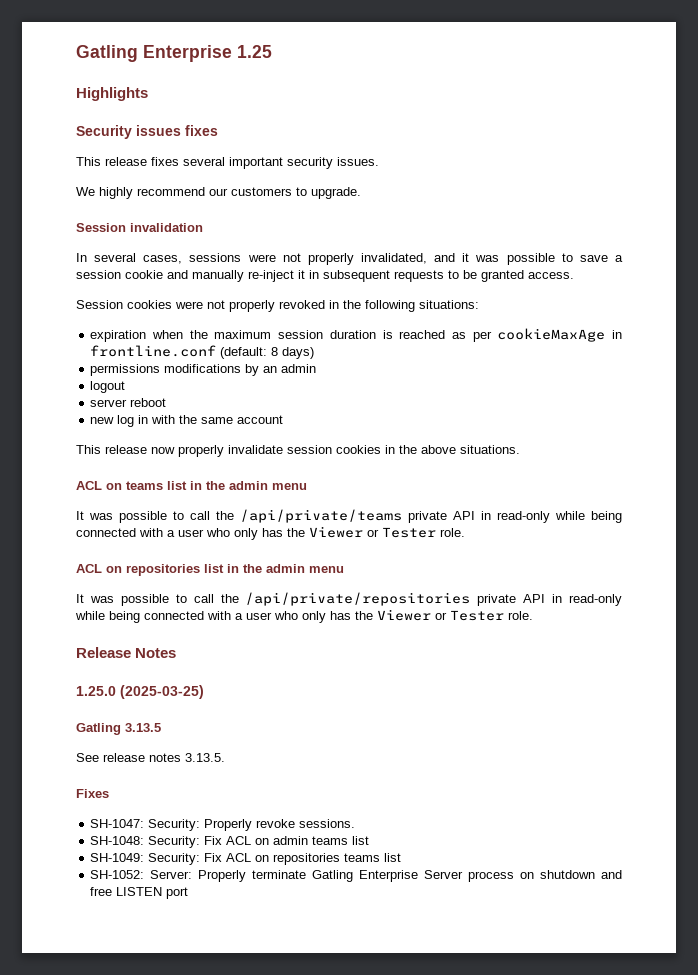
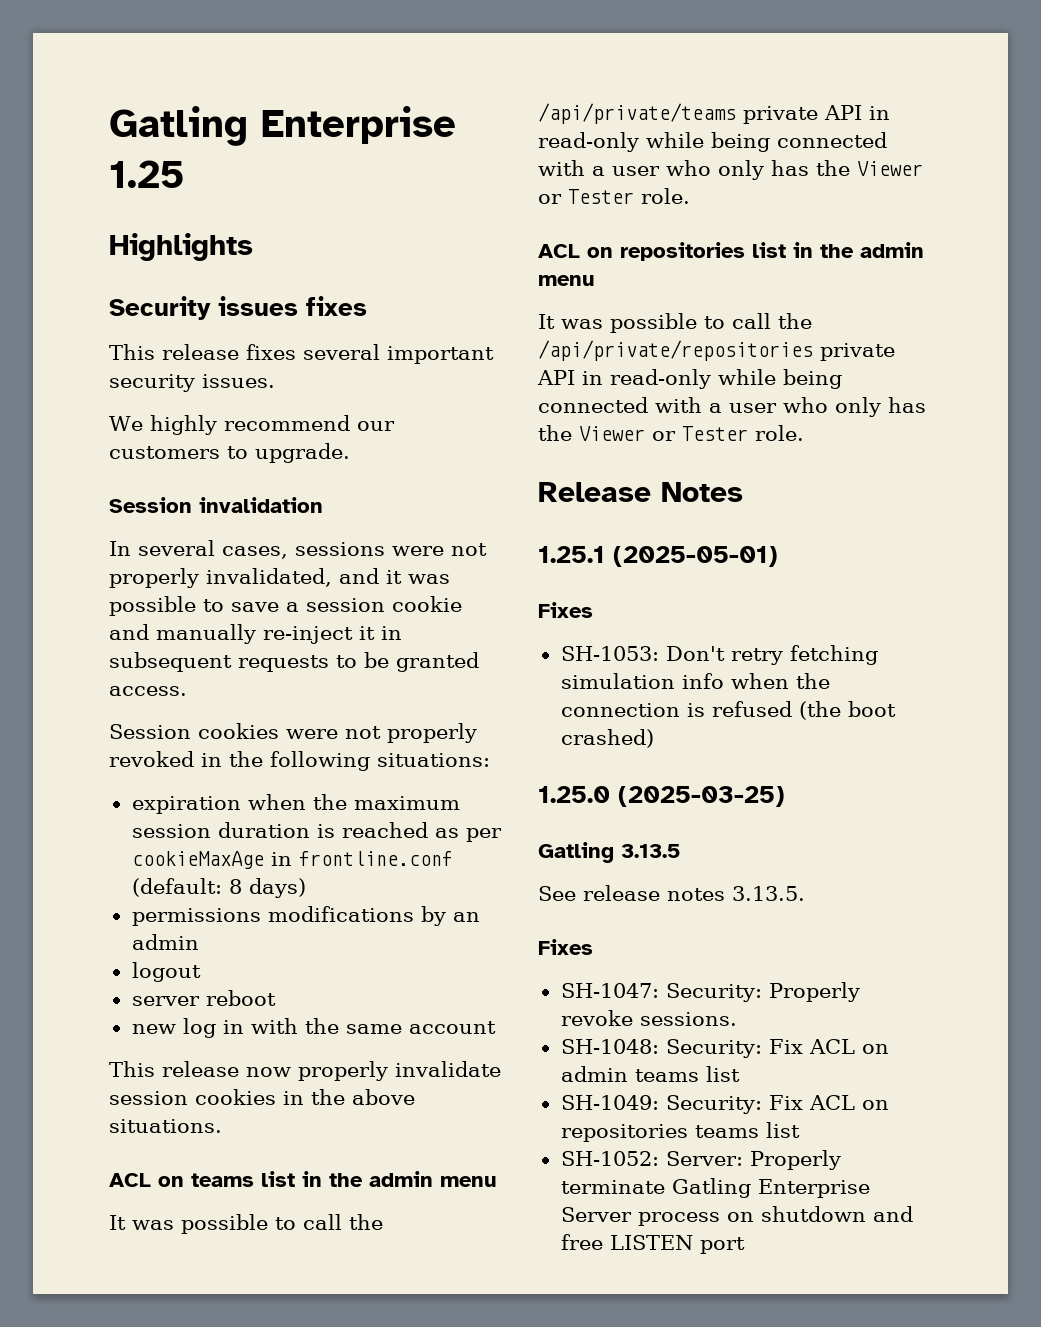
(177, 653) none -> [538,546,778,567] [538,602,593,618] [560,645,878,665] [560,673,830,689] [560,701,896,720] [560,729,654,748] // 1.25.1 (2025-05-01) // Fixes // SH-1053: Don't retry fetching simulation info when the connection is refused (the boot crashed)

